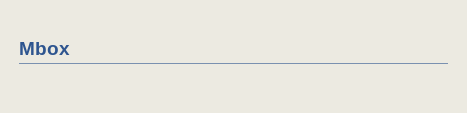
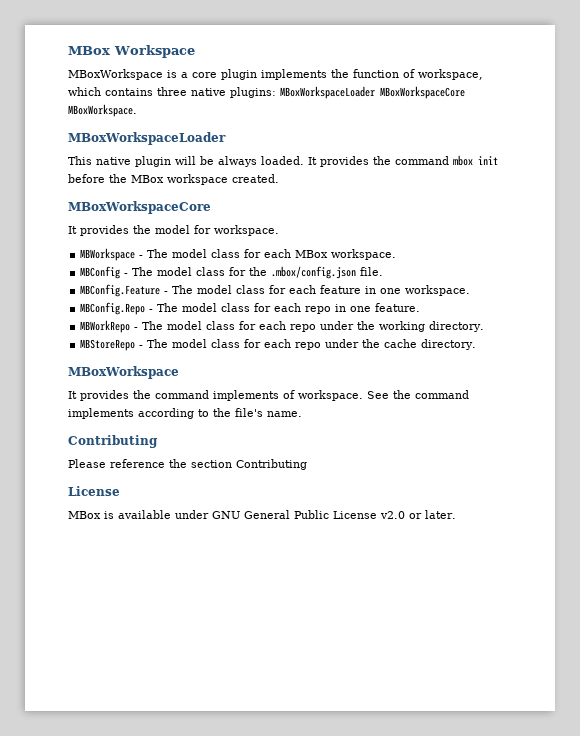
[19,42,70,55] Mbox -> [68,45,195,58] [68,69,483,80] [68,86,465,99] [68,104,137,117] [68,132,226,145] [68,155,498,167] [68,174,279,185] [68,201,211,214] [68,225,279,236] [80,248,397,261] [80,266,384,279] [80,284,471,297] [80,302,421,315] [80,320,485,333] [80,339,477,351] [68,366,179,379] [68,390,469,401] [68,408,302,419] [68,435,158,448] [68,459,307,470] [68,486,120,496] [68,510,456,519] MBox Workspace // MBoxWorkspace is a core plugin implements the function of workspace, which contains three native plugins: MBoxWorkspaceLoader MBoxWorkspaceCore MBoxWorkspace. // MBoxWorkspaceLoader // This native plugin will be always loaded. It provides the command mbox init before the MBox workspace created. // MBoxWorkspaceCore // It provides the model for workspace. // MBWorkspace - The model class for each MBox workspace. // MBConfig - The model class for the .mbox/config.json file. // MBConfig.Feature - The model class for each feature in one workspace. // MBConfig.Repo - The model class for each repo in one feature. // MBWorkRepo - The model class for each repo under the working directory. // MBStoreRepo - The model class for each repo under the cache directory. // MBoxWorkspace // It provides the command implements of workspace. See the command implements according to the file's name. // Contributing // Please reference the section Contributing // License // MBox is available under GNU General Public License v2.0 or later.

